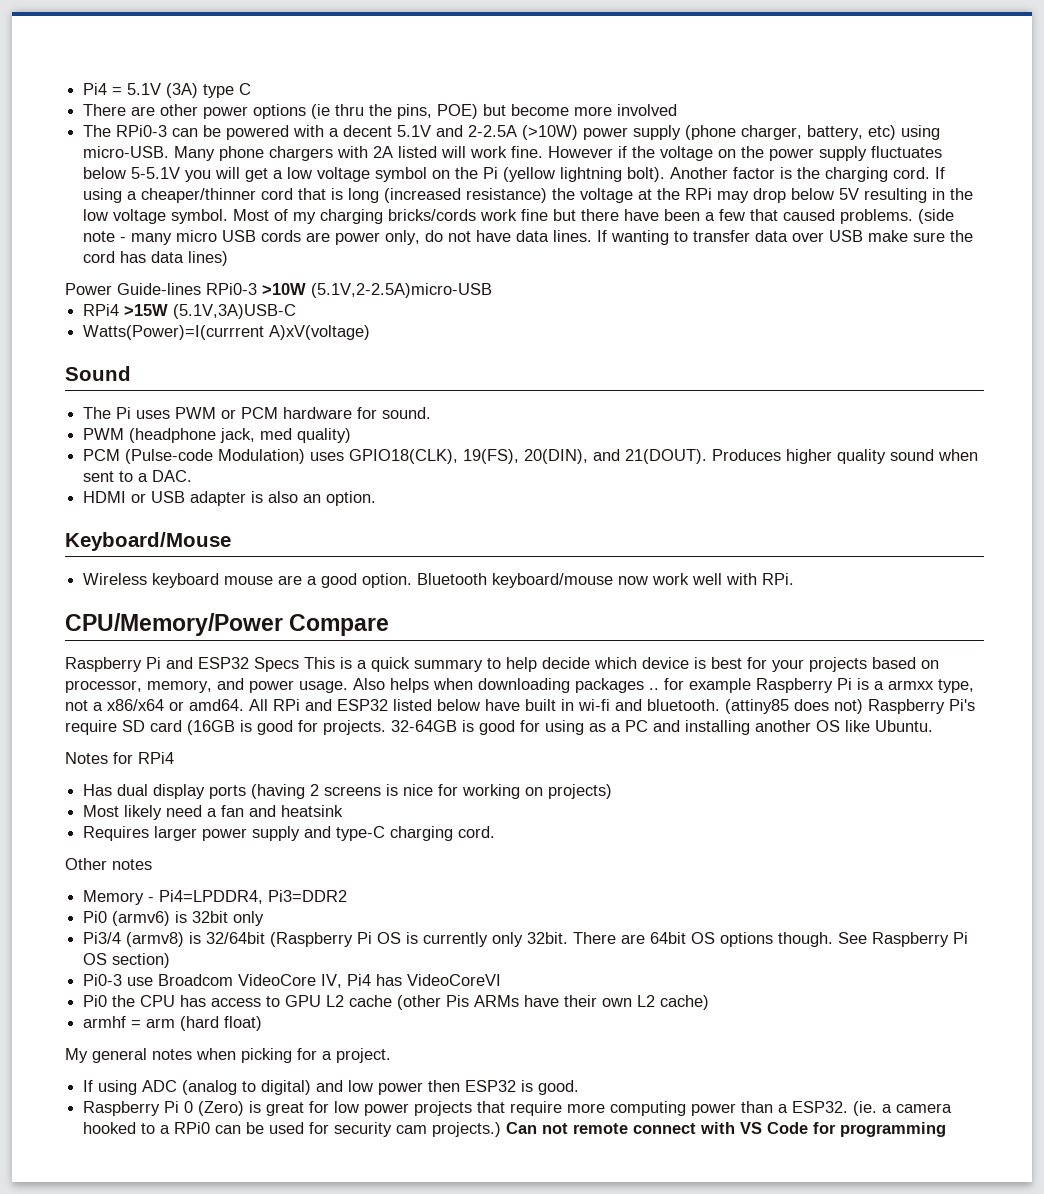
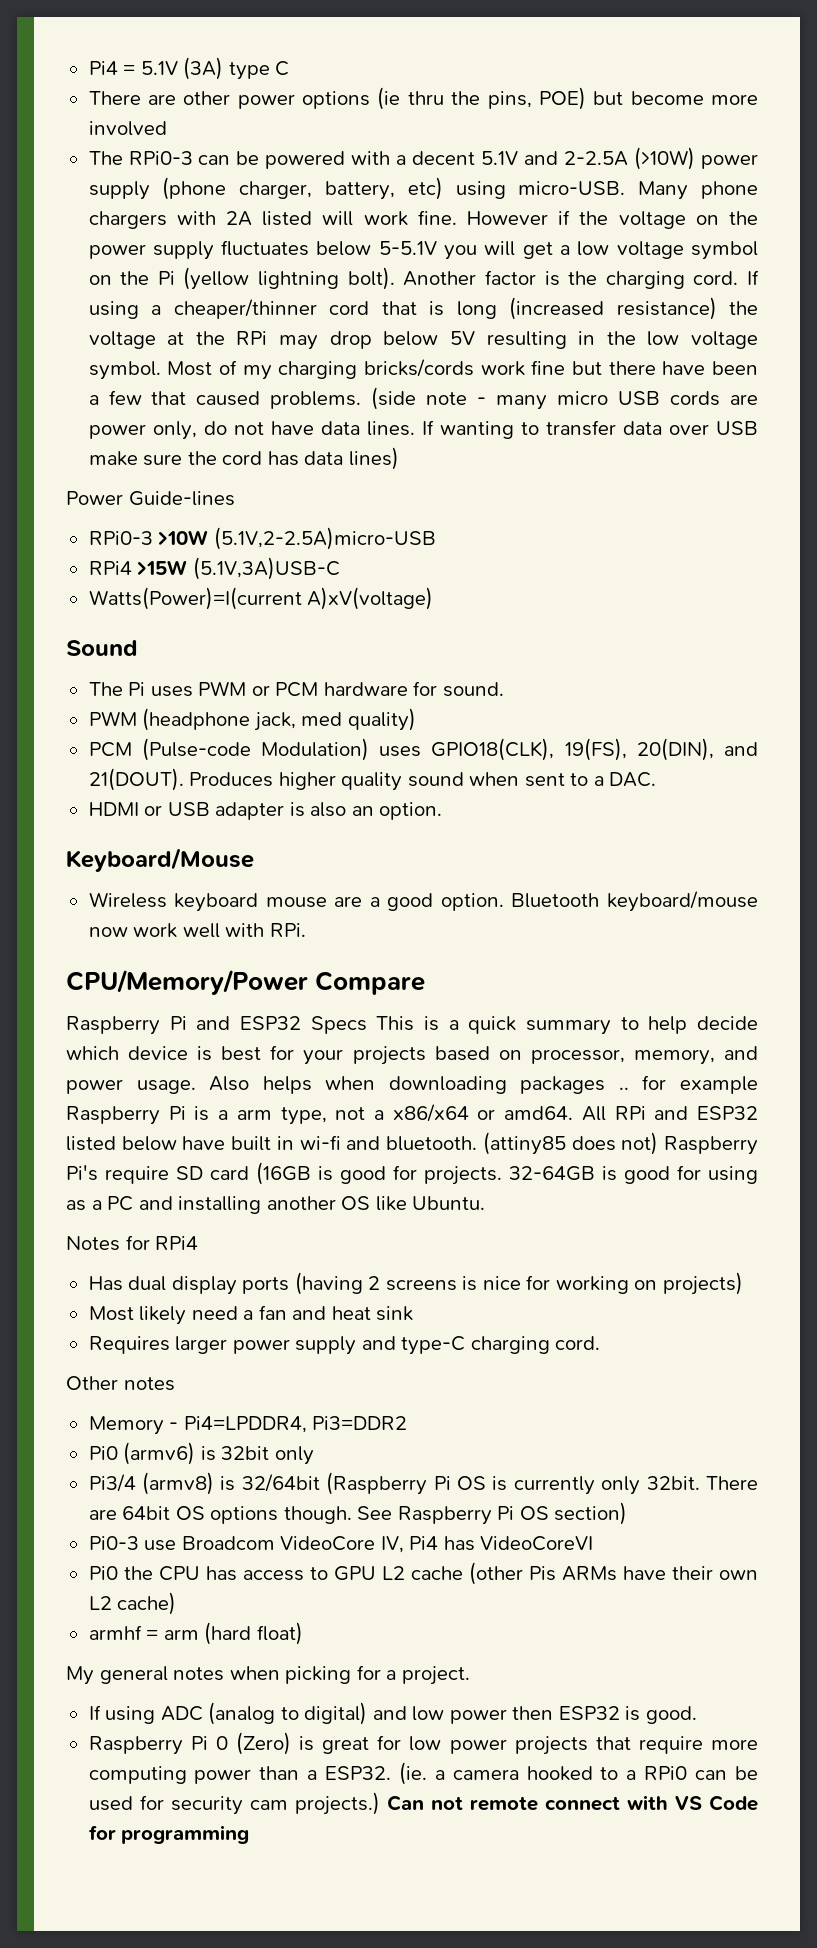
(201, 289) none -> (235, 498) //
[83,325,265,340] Watts(Power)=I(currrent -> [88,587,302,610] Watts(Power)=I(current
[888,680,934,690] armxx -> [236,1109,272,1120] arm
[281,805,344,817] heatsink -> [331,1306,414,1321] heat sink

